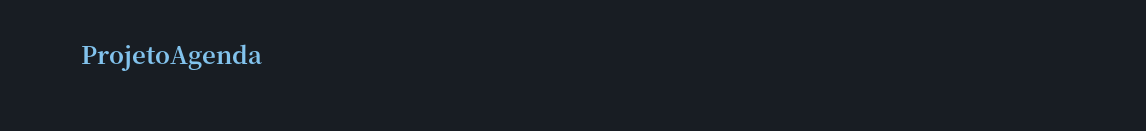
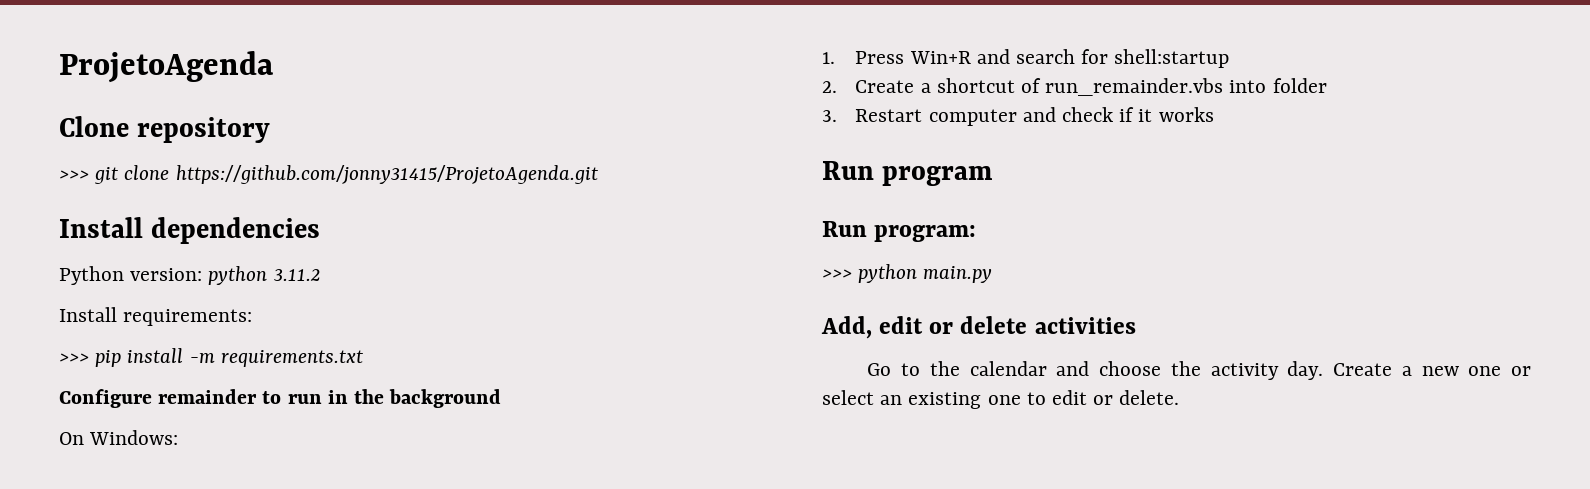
(262, 57) none -> [59,116,271,143] [59,165,598,184] [59,217,321,244] [59,266,320,285] [59,307,253,326] [59,348,363,367] [59,389,502,408] [59,430,179,445] [822,49,1230,68] [822,78,1327,96] [822,107,1214,126] [822,161,993,186] [822,221,977,242] [822,264,993,283] [821,316,1136,339] [867,361,1532,380] [822,390,1180,409] // Clone repository // >>> git clone https://github.com/jonny31415/ProjetoAgenda.git // Install dependencies // Python version: python 3.11.2 // Install requirements: // >>> pip install -m requirements.txt // Configure remainder to run in the background // On Windows: // 1. Press Win+R and search for shell:startup // 2. Create a shortcut of run_remainder.vbs into folder // 3. Restart computer and check if it works // Run program // Run program: // >>> python main.py // Add, edit or delete activities // Go to the calendar and choose the activity day. Create a new one or select an existing one to edit or delete.

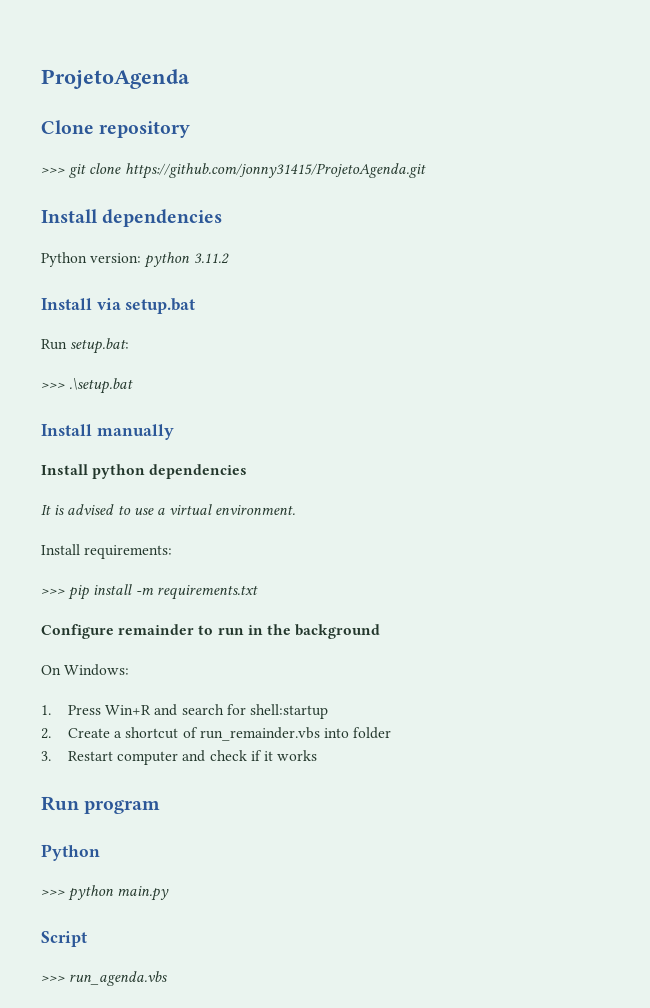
(320, 275) none -> [41,298,196,314] [41,338,130,354] [41,378,134,394] [41,424,174,440] [41,464,248,479] [41,504,296,515] // Install via setup.bat // Run setup.bat: // >>> .\setup.bat // Install manually // Install python dependencies // It is advised to use a virtual environment.
[822,221,977,242] Run program: -> [41,844,100,861] Python
[821,316,1136,339] [867,361,1532,380] [822,390,1180,409] Add, edit or delete activities // Go to the calendar and choose the activity day. Create a new one or select an existing one to edit or delete. -> [41,931,87,947] [41,971,168,986] Script // >>> run_agenda.vbs

